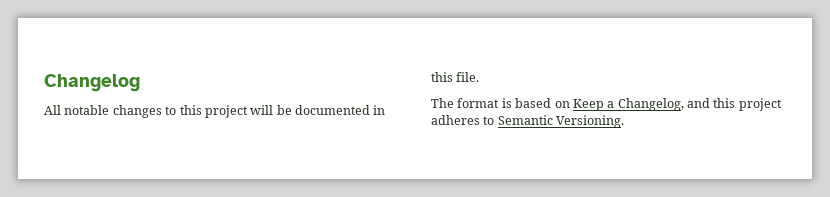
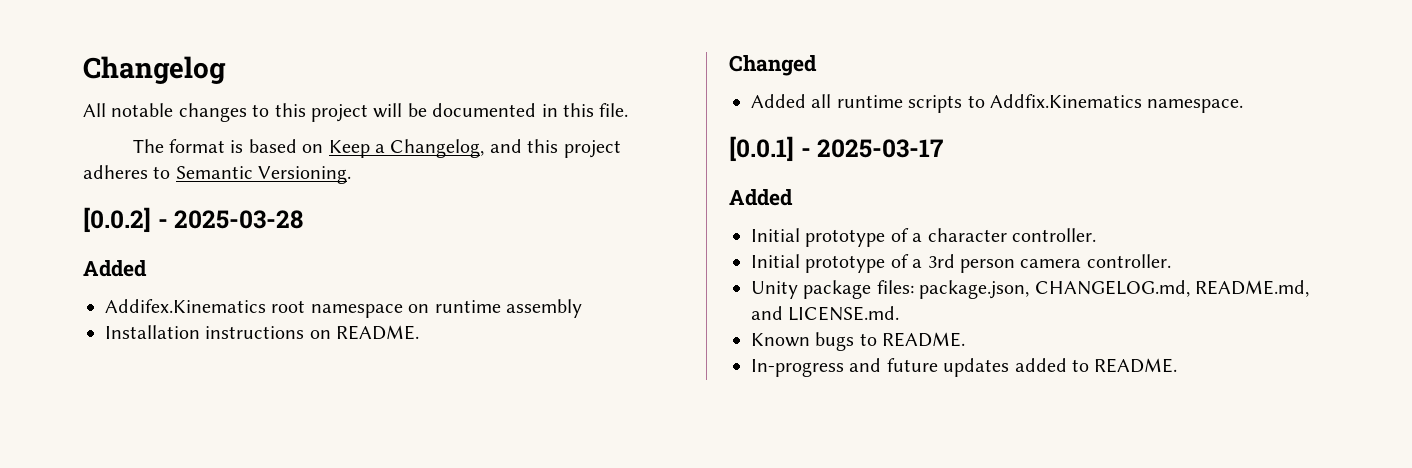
(625, 121) none -> [83,207,304,233] [83,260,147,277] [105,299,582,318] [105,325,420,340] [729,55,817,76] [751,94,1244,113] [729,136,944,162] [729,189,793,206] [751,228,1096,247] [751,254,1171,273] [751,280,1309,299] [751,306,900,321] [751,332,966,351] [751,358,1178,377] // [0.0.2] - 2025-03-28 // Added // Addifex.Kinematics root namespace on runtime assembly // Installation instructions on README. // Changed // Added all runtime scripts to Addfix.Kinematics namespace. // [0.0.1] - 2025-03-17 // Added // Initial prototype of a character controller. // Initial prototype of a 3rd person camera controller. // Unity package files: package.json, CHANGELOG.md, README.md, and LICENSE.md. // Known bugs to README. // In-progress and future updates added to README.

